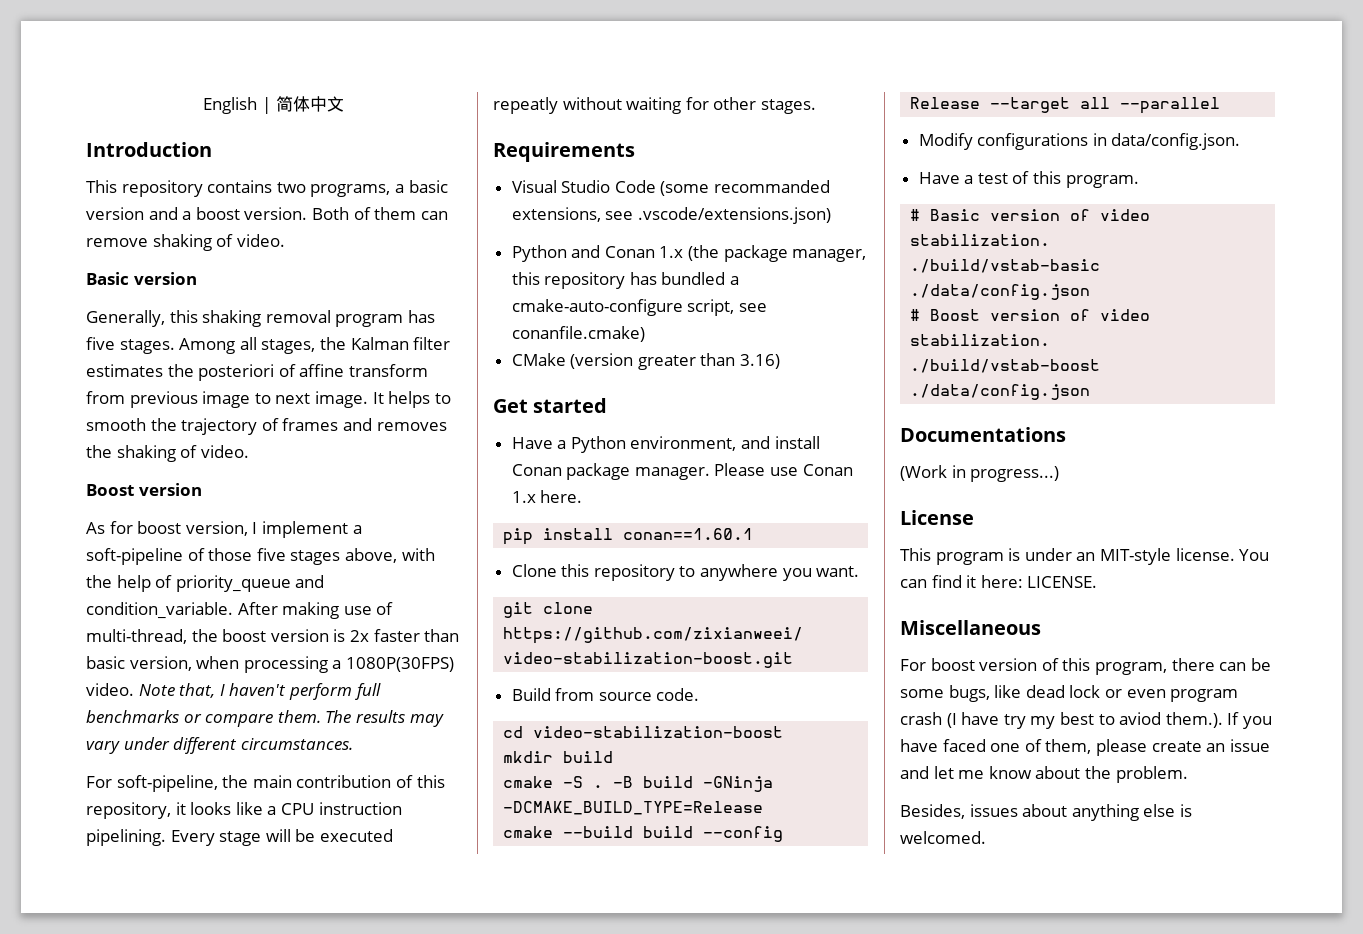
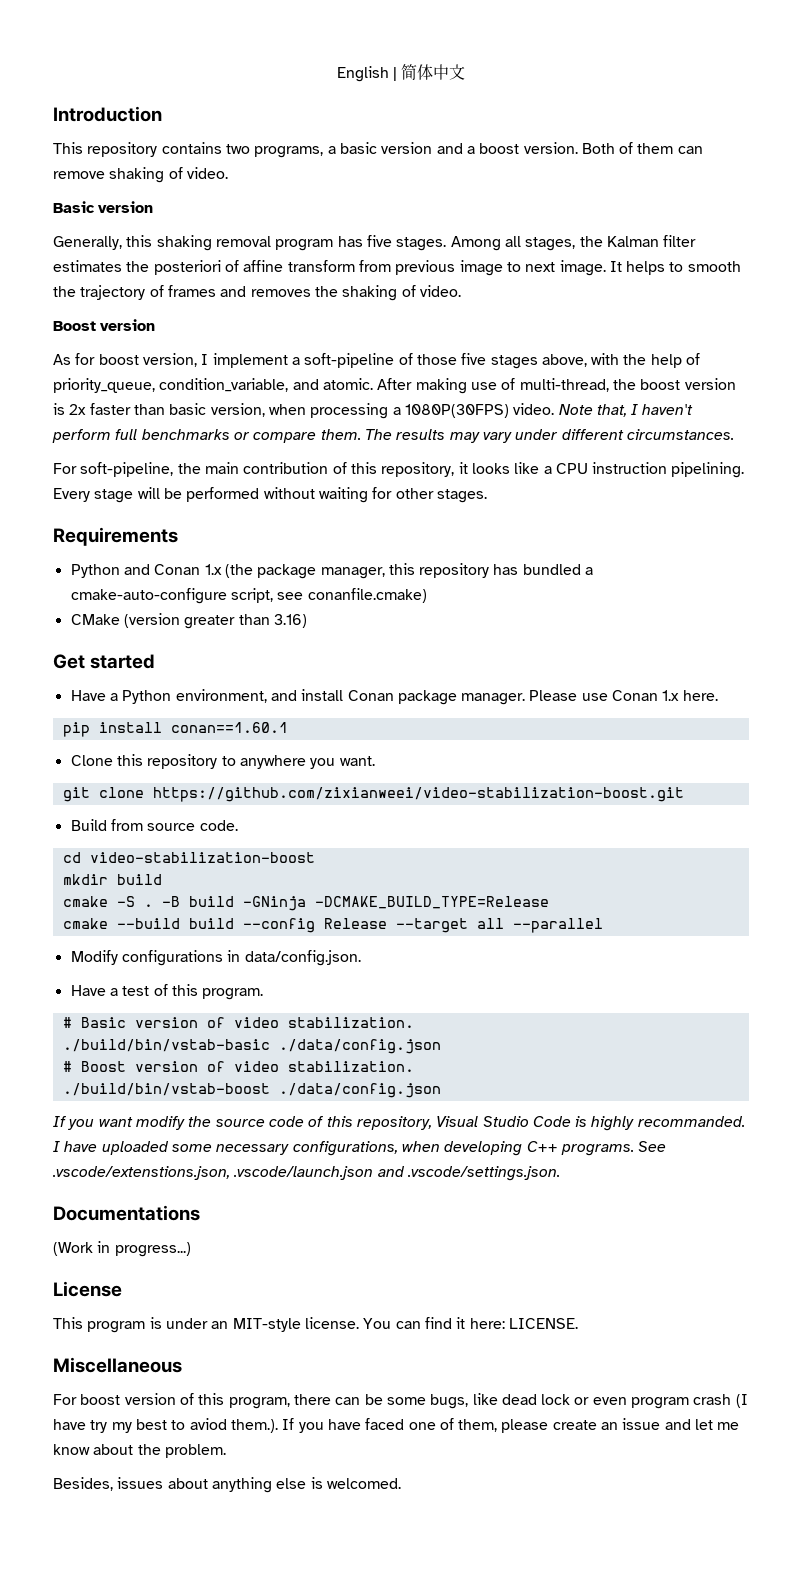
[175,575,325,592] [86,602,233,619] priority_queue and condition_variable. -> [53,378,373,393] priority_queue, condition_variable, and atomic.
[319,829,393,842] [493,97,558,114] executed repeatly -> [186,487,260,502] performed
[511,180,831,196] [511,207,831,224] // Visual Studio Code (some recommanded extensions, see .vscode/extensions.json) -> (178, 536) none
[910,259,1101,273] ./build/vstab-basic -> [62,1039,270,1052] ./build/bin/vstab-basic
[910,359,1101,373] [910,384,1091,400] ./build/vstab-boost ./data/config.json -> [62,1083,441,1098] [53,1116,745,1131] [53,1141,667,1156] [52,1166,560,1181] ./build/bin/vstab-boost ./data/config.json // If you want modify the source code of this repository, Visual Studio Code is highly recommanded. I have uploaded some necessary configurations, when developing C++ programs. See .vscode/extenstions.json, .vscode/launch.json and .vscode/settings.json.

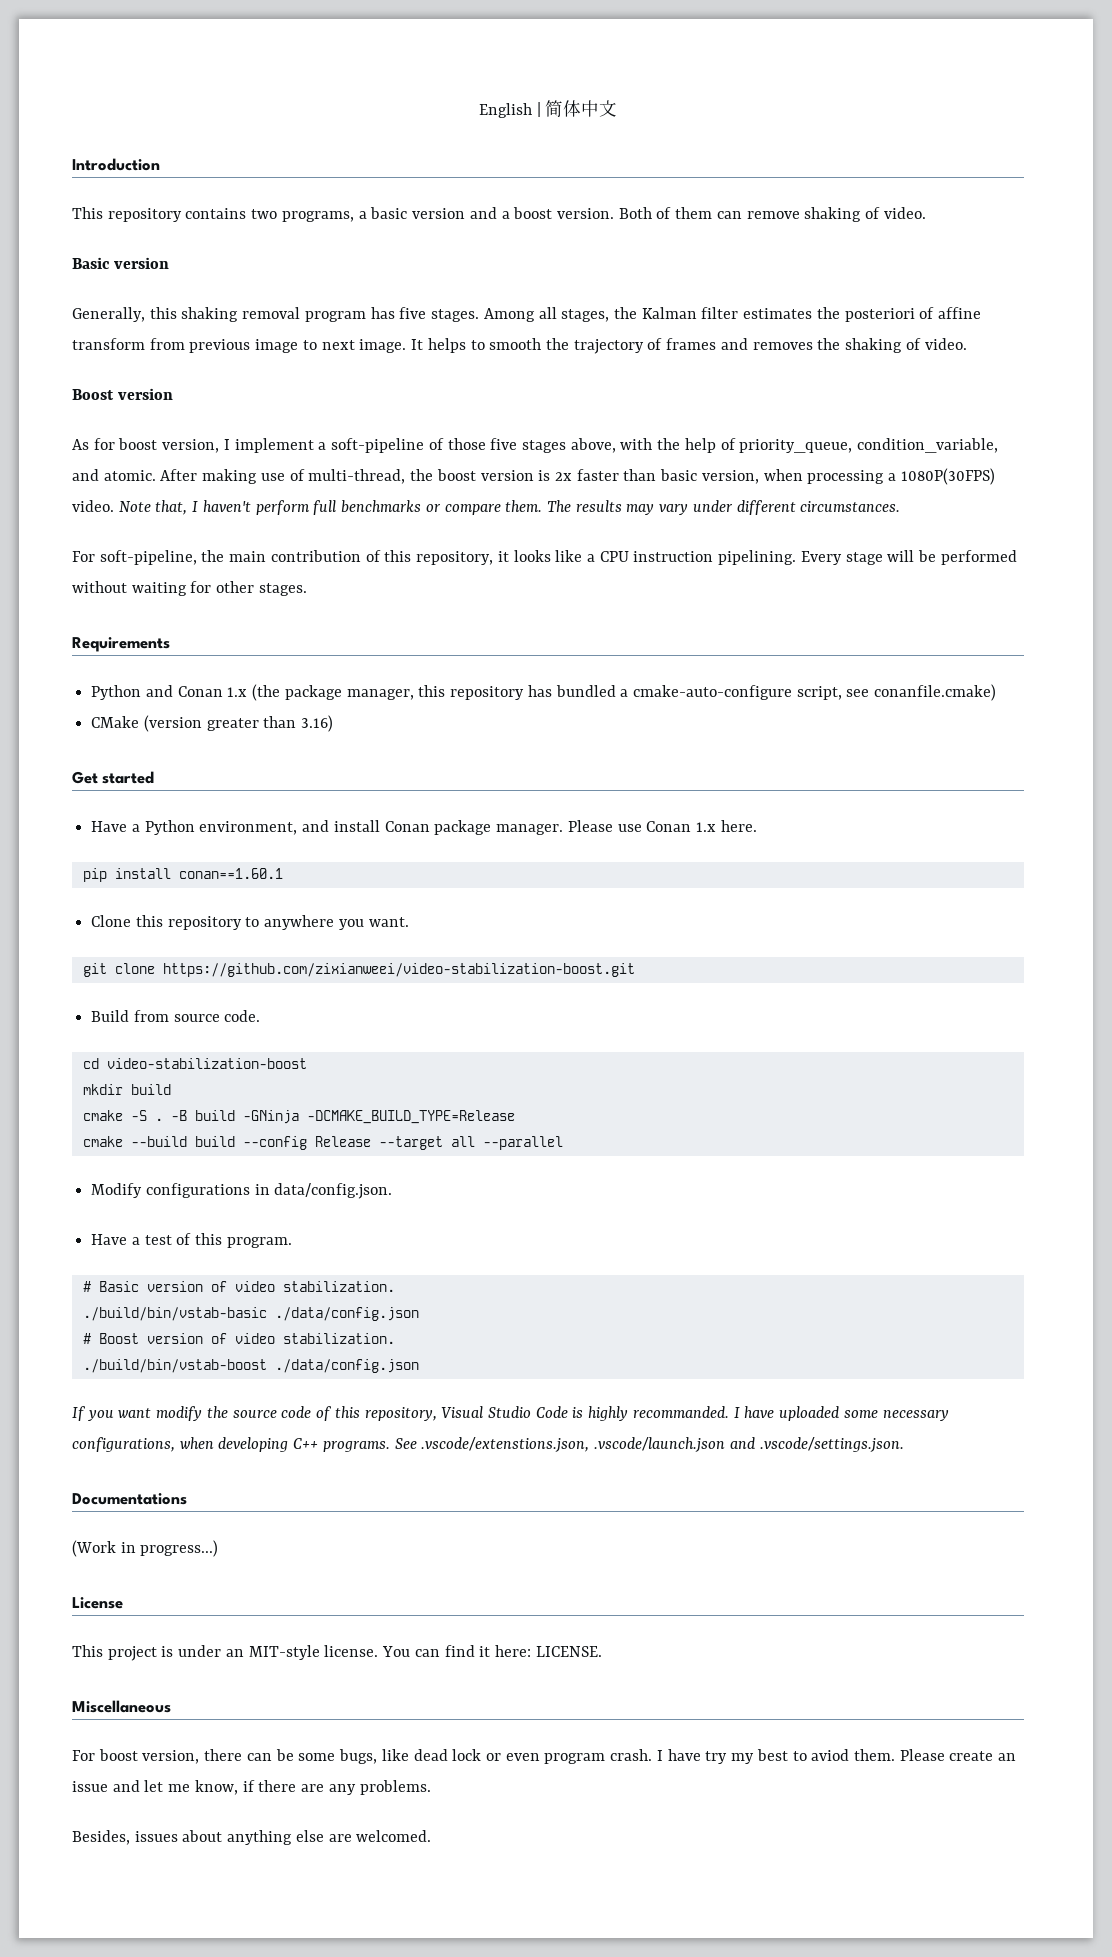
[87,1321,146,1333] program -> [107,1646,157,1661] project
[124,1393,290,1409] version of this program, -> [142,1750,200,1764] version,
[693,1394,748,1408] crash (I -> [610,1749,663,1761] crash. I
[230,1418,549,1433] them.). If you have faced one of them, please -> [853,1749,945,1761] them. Please
[53,1444,226,1458] know about the problem. -> [194,1780,431,1795] know, if there are any problems.
[310,1477,323,1489] is -> [328,1834,352,1842] are

